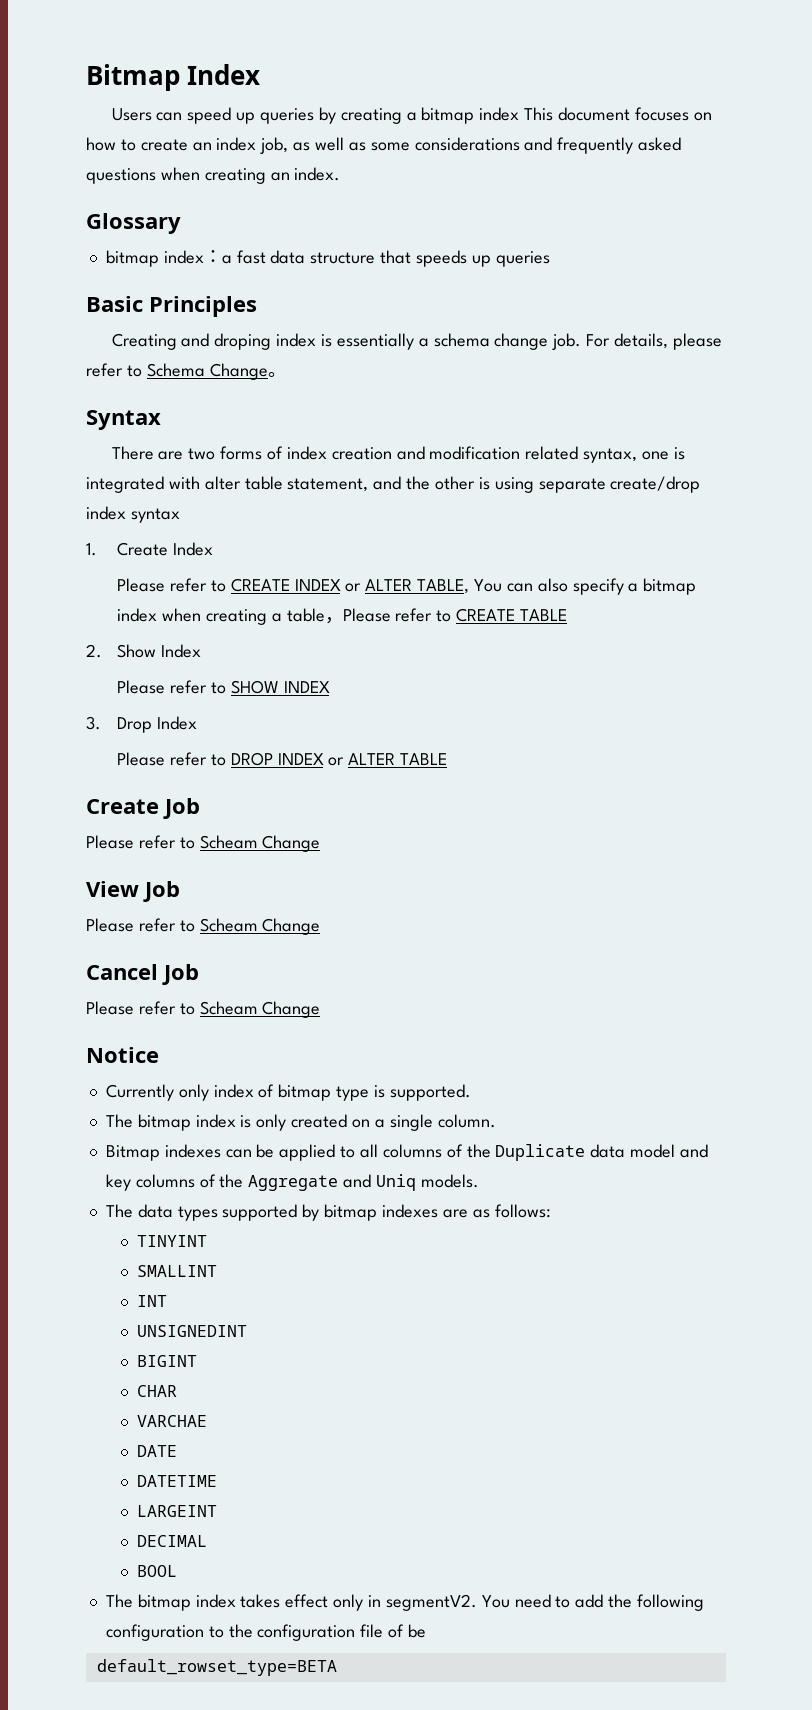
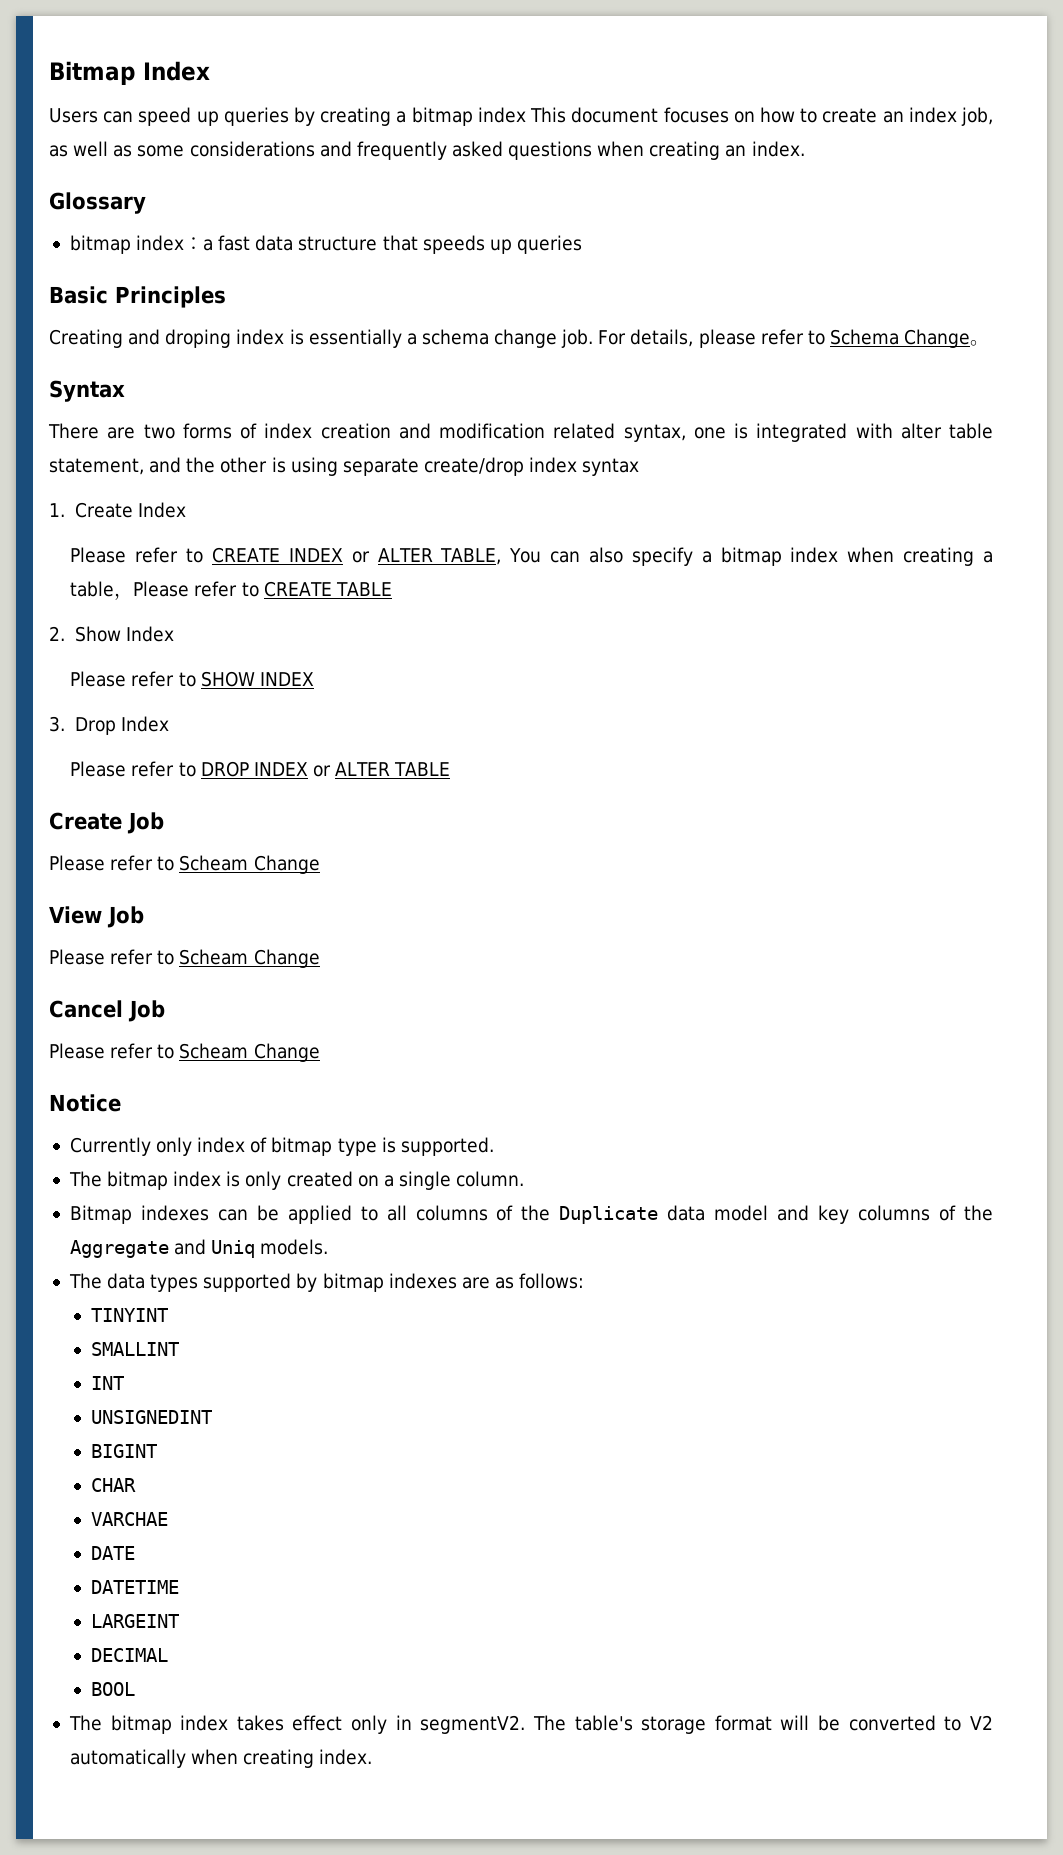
[481,1594,704,1611] [105,1624,426,1641] [96,1659,337,1676] You need to add the following configuration to the configuration file of be // default_rowset_type=BETA -> [532,1715,994,1734] [69,1749,373,1768] The table's storage format will be converted to V2 automatically when creating index.

